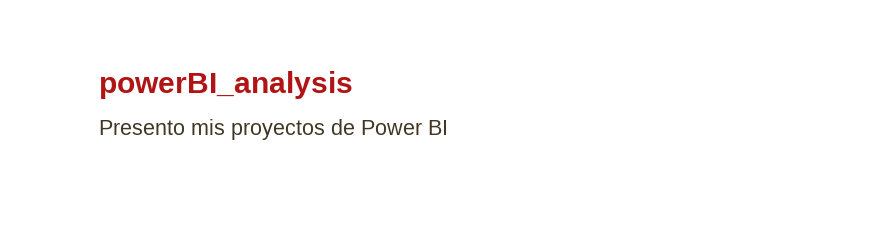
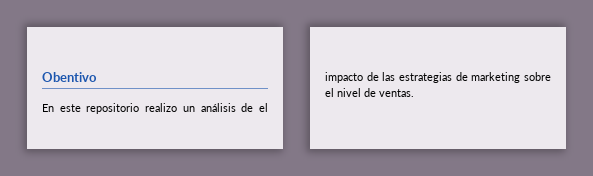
[99,71,353,99] [99,119,448,140] powerBI_analysis // Presento mis proyectos de Power BI -> [42,72,97,82] [42,103,268,114] [325,72,551,83] [325,88,414,97] Obentivo // En este repositorio realizo un análisis de el impacto de las estrategias de marketing sobre el nivel de ventas.

